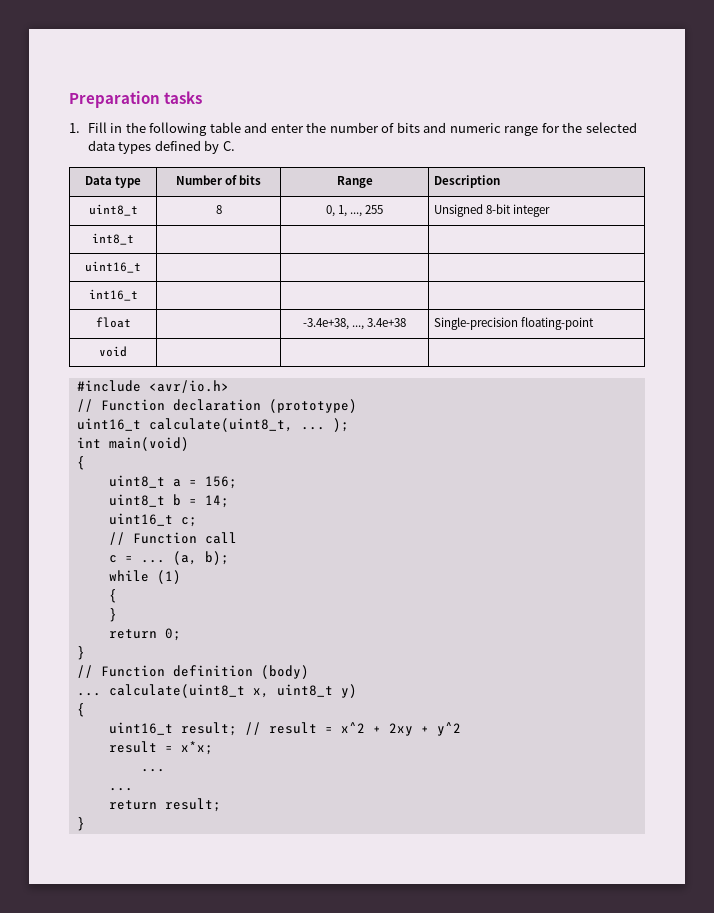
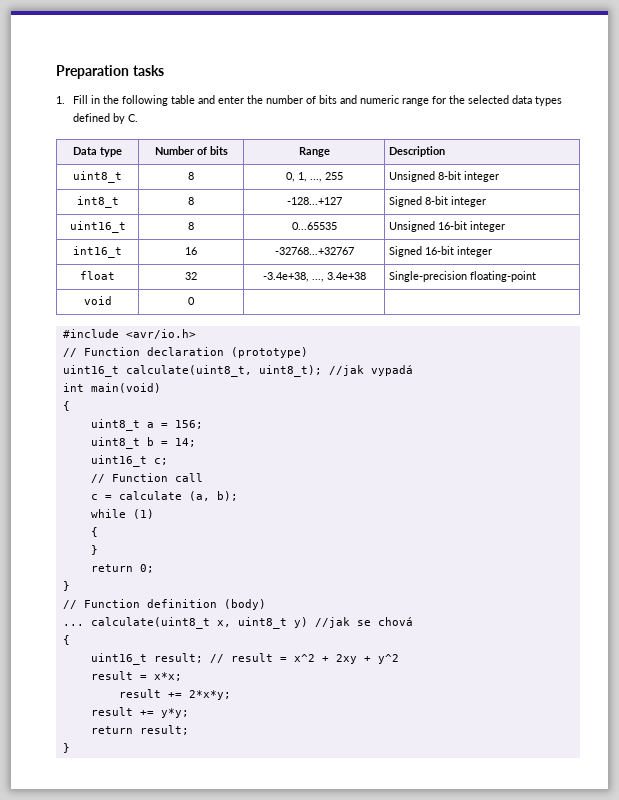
[85,261,141,273] [88,289,138,301] | | // uint16_t | | | // int16_t | | | -> [188,197,194,205] [286,197,342,205] [389,196,487,207] [69,221,126,233] [188,222,194,230] [291,222,337,230] [389,221,506,232] [73,246,122,258] [185,247,197,255] [274,247,354,255] [389,246,493,257] 8 | -128...+127 | Signed 8-bit integer // uint16_t | 8 | 0...65535 | Unsigned 16-bit integer // int16_t | 16 | -32768...+32767 | Signed 16-bit integer
(131, 322) none -> [185,272,197,280] 32
(127, 351) none -> [188,297,195,305] 0
[300,418,349,432] ... ); -> [258,365,413,377] uint8_t); //jak vypadá
[140,560,165,563] ... -> [118,491,182,500] calculate
(357, 691) none -> [314,617,413,628] //jak se chová
[140,769,165,772] [108,788,133,791] ... // ... -> [118,689,231,700] [90,707,189,718] result += 2*x*y; // result += y*y;

